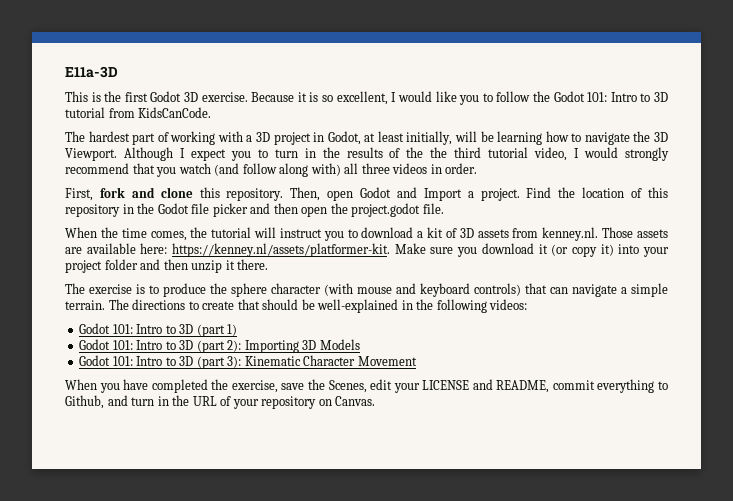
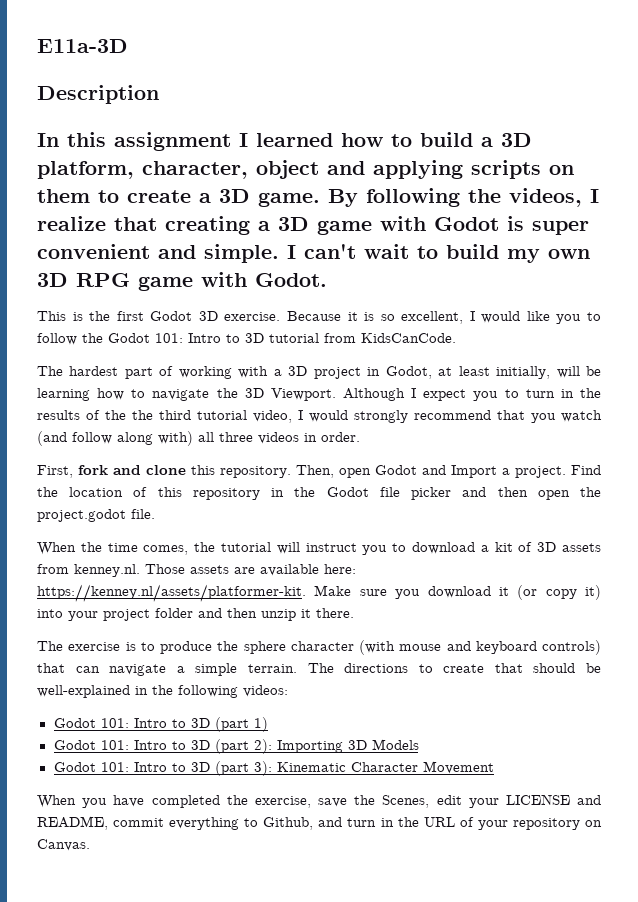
(118, 72) none -> [37,85,159,104] [37,132,532,151] [37,160,574,179] [37,188,599,207] [37,216,589,235] [37,244,590,263] [37,272,327,291] // Description // In this assignment I learned how to build a 3D platform, character, object and applying scripts on them to create a 3D game. By following the videos, I realize that creating a 3D game with Godot is super convenient and simple. I can't wait to build my own 3D RPG game with Godot.

